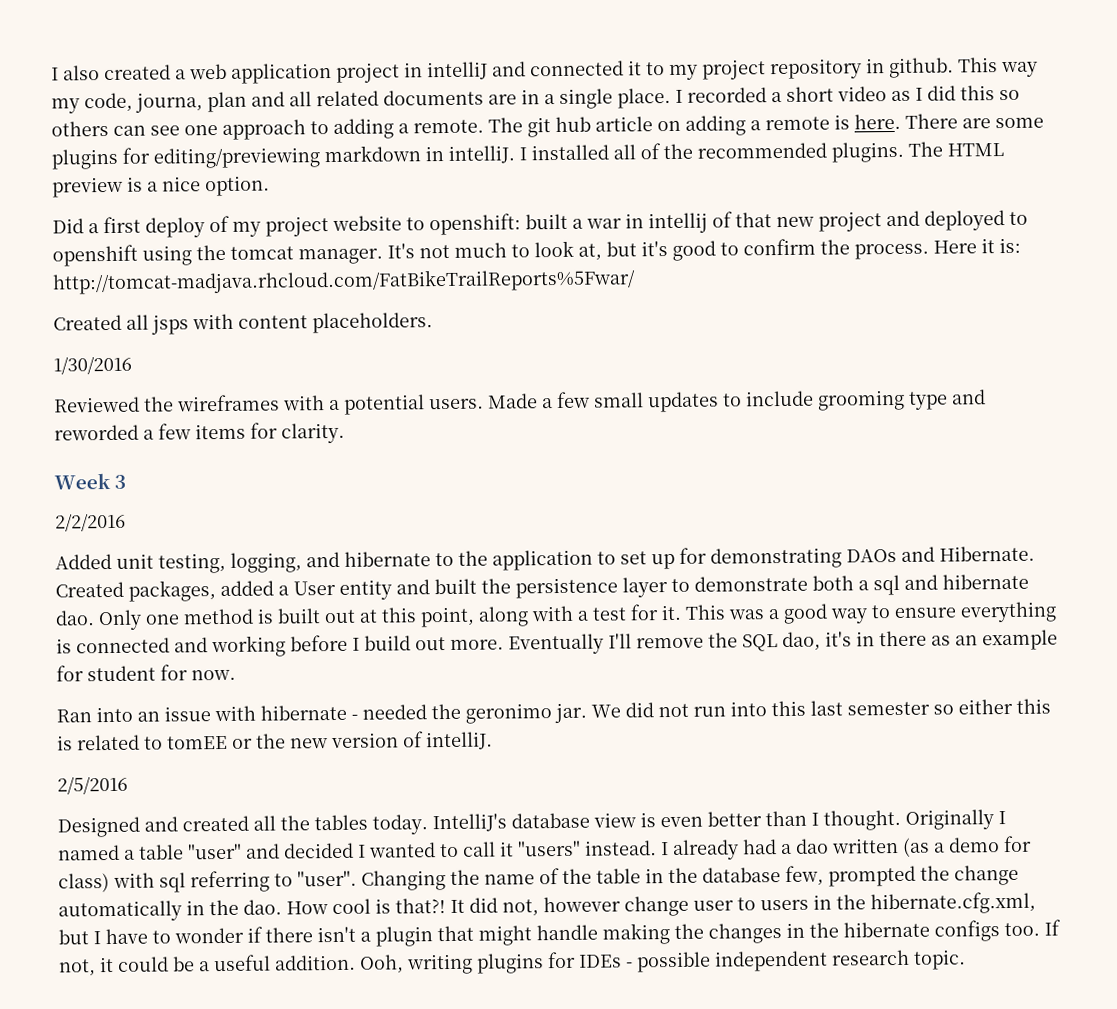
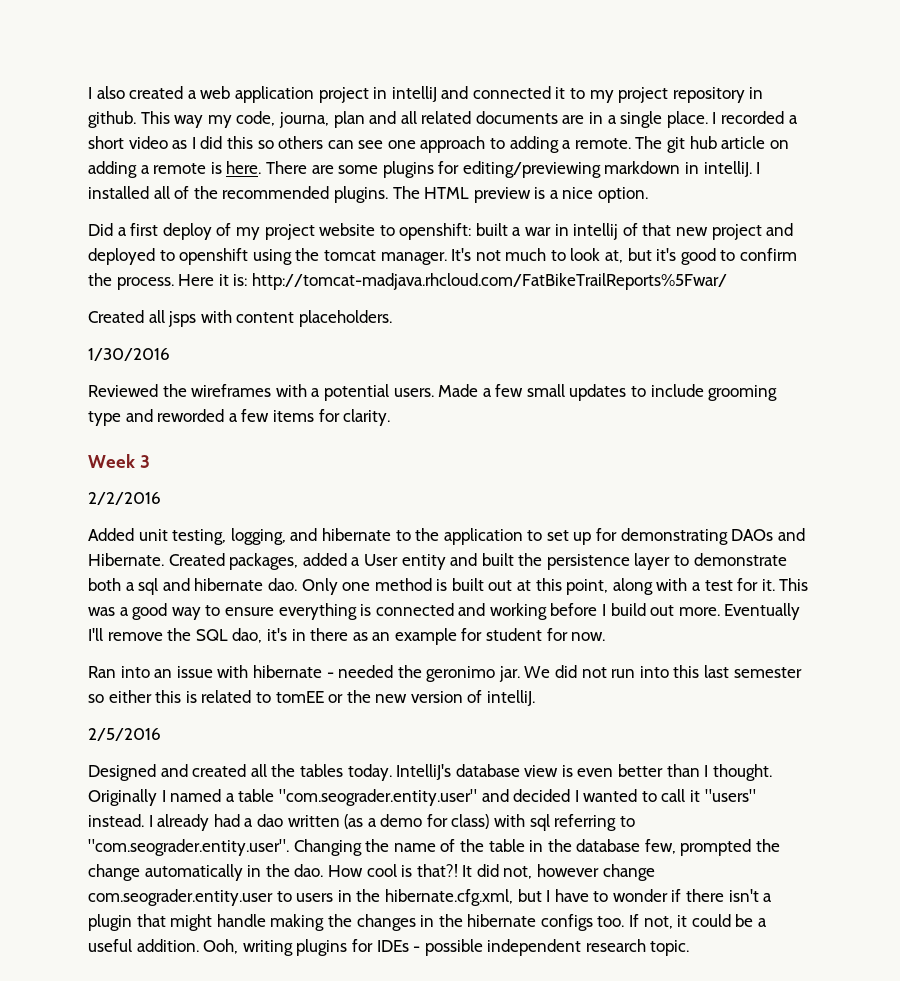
[188,843,242,860] "user" -> [278,789,477,806] "com.seograder.entity.user"
[297,870,357,887] "user". -> [88,839,289,856] "com.seograder.entity.user".
[693,900,734,911] user -> [88,889,273,906] com.seograder.entity.user

